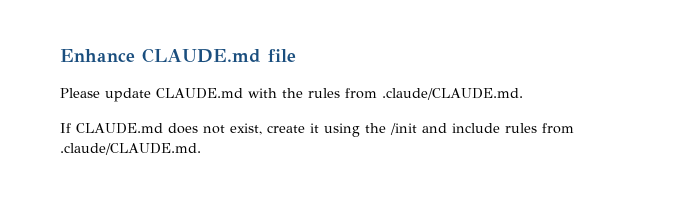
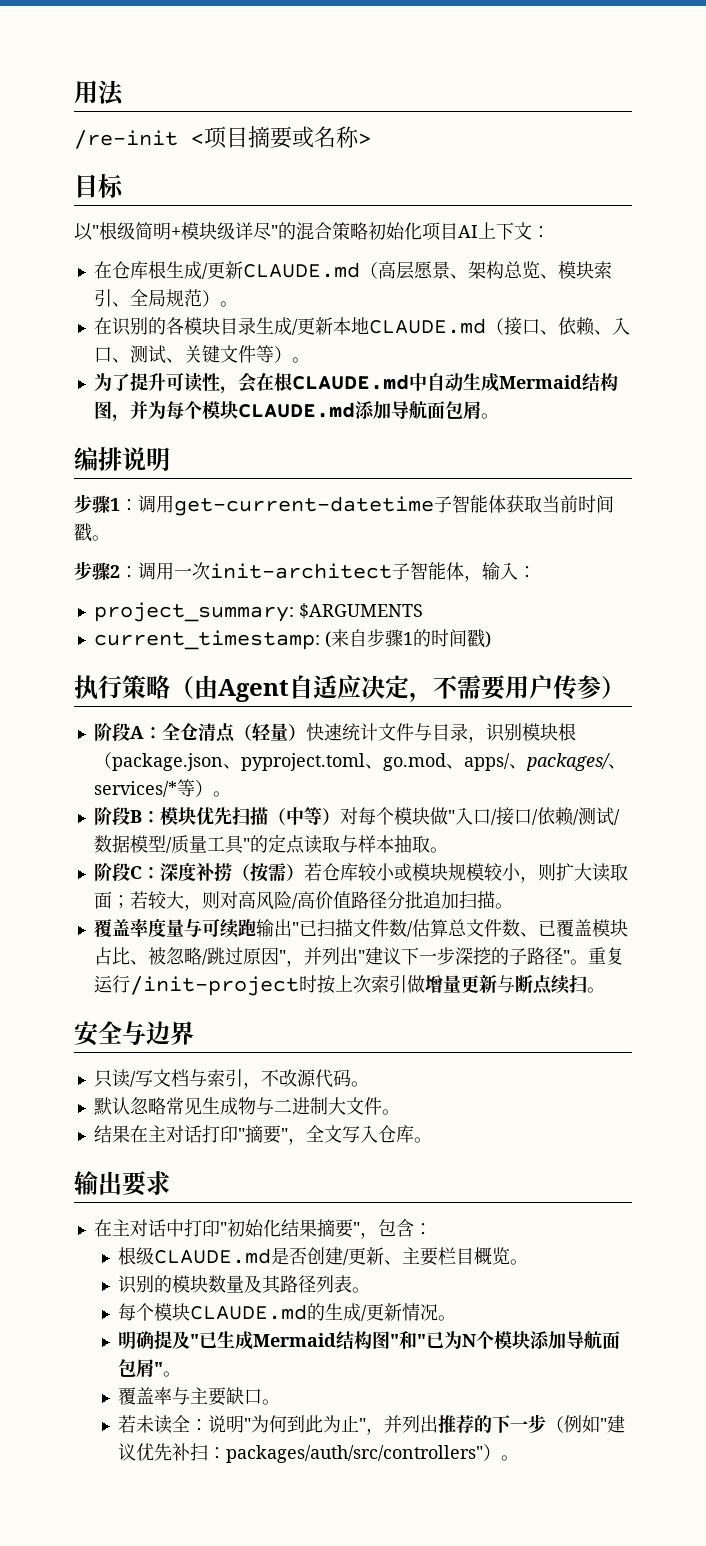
[60,48,296,63] [60,88,523,102] [60,123,574,137] [60,143,201,155] Enhance CLAUDE.md file // Please update CLAUDE.md with the rules from .claude/CLAUDE.md. // If CLAUDE.md does not exist, create it using the /init and include rules from .claude/CLAUDE.md. -> [74,80,124,106] [74,126,371,149] [74,174,124,198] [74,222,550,241] [93,261,612,280] [93,289,238,307] [93,317,630,336] [93,345,310,364] [93,372,618,394] [93,401,499,422] [74,447,170,471] [74,494,614,516] [74,523,110,542] [74,561,536,582] [93,602,423,622] [93,629,491,650] [74,675,625,702] [93,723,576,743] [93,752,626,771] [93,779,231,797] [93,807,620,826] [93,834,448,854] [93,863,628,883] [93,891,513,911] [93,918,628,938] [93,947,624,967] [93,974,605,996] [74,1021,194,1046] [93,1069,369,1089] [93,1097,400,1115] [93,1125,432,1145] [74,1171,170,1196] [93,1219,432,1239] [118,1247,529,1266] [118,1275,371,1294] [118,1303,457,1321] [118,1330,621,1350] [118,1359,182,1377] [118,1387,281,1406] [118,1414,626,1435] [118,1443,520,1463] 用法 // /re-init <项目摘要或名称> // 目标 // 以"根级简明+模块级详尽"的混合策略初始化项目AI上下文： // 在仓库根生成/更新CLAUDE.md（高层愿景、架构总览、模块索引、全局规范）。 // 在识别的各模块目录生成/更新本地CLAUDE.md（接口、依赖、入口、测试、关键文件等）。 // 为了提升可读性，会在根CLAUDE.md中自动生成Mermaid结构图，并为每个模块CLAUDE.md添加导航面包屑。 // 编排说明 // 步骤1：调用get-current-datetime子智能体获取当前时间戳。 // 步骤2：调用一次init-architect子智能体，输入： // project_summary: $ARGUMENTS // current_timestamp: (来自步骤1的时间戳) // 执行策略（由Agent自适应决定，不需要用户传参） // 阶段A：全仓清点（轻量）快速统计文件与目录，识别模块根（package.json、pyproject.toml、go.mod、apps/、packages/、services/*等）。 // 阶段B：模块优先扫描（中等）对每个模块做"入口/接口/依赖/测试/数据模型/质量工具"的定点读取与样本抽取。 // 阶段C：深度补捞（按需）若仓库较小或模块规模较小，则扩大读取面；若较大，则对高风险/高价值路径分批追加扫描。 // 覆盖率度量与可续跑输出"已扫描文件数/估算总文件数、已覆盖模块占比、被忽略/跳过原因"，并列出"建议下一步深挖的子路径"。重复运行/init-project时按上次索引做增量更新与断点续扫。 // 安全与边界 // 只读/写文档与索引，不改源代码。 // 默认忽略常见生成物与二进制大文件。 // 结果在主对话打印"摘要"，全文写入仓库。 // 输出要求 // 在主对话中打印"初始化结果摘要"，包含： // 根级CLAUDE.md是否创建/更新、主要栏目概览。 // 识别的模块数量及其路径列表。 // 每个模块CLAUDE.md的生成/更新情况。 // 明确提及"已生成Mermaid结构图"和"已为N个模块添加导航面包屑"。 // 覆盖率与主要缺口。 // 若未读全：说明"为何到此为止"，并列出推荐的下一步（例如"建议优先补扫：packages/auth/src/controllers"）。

